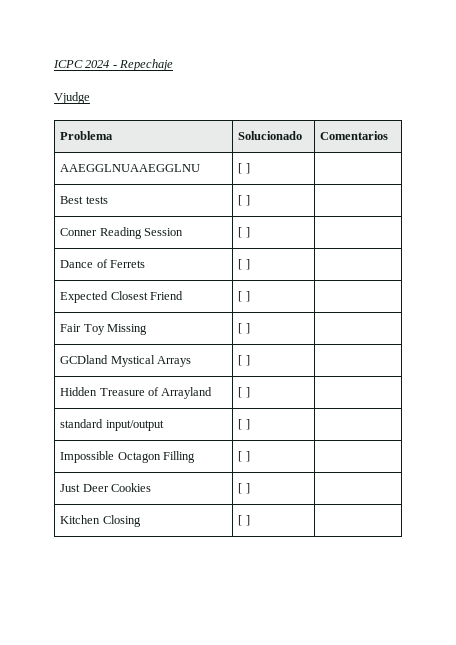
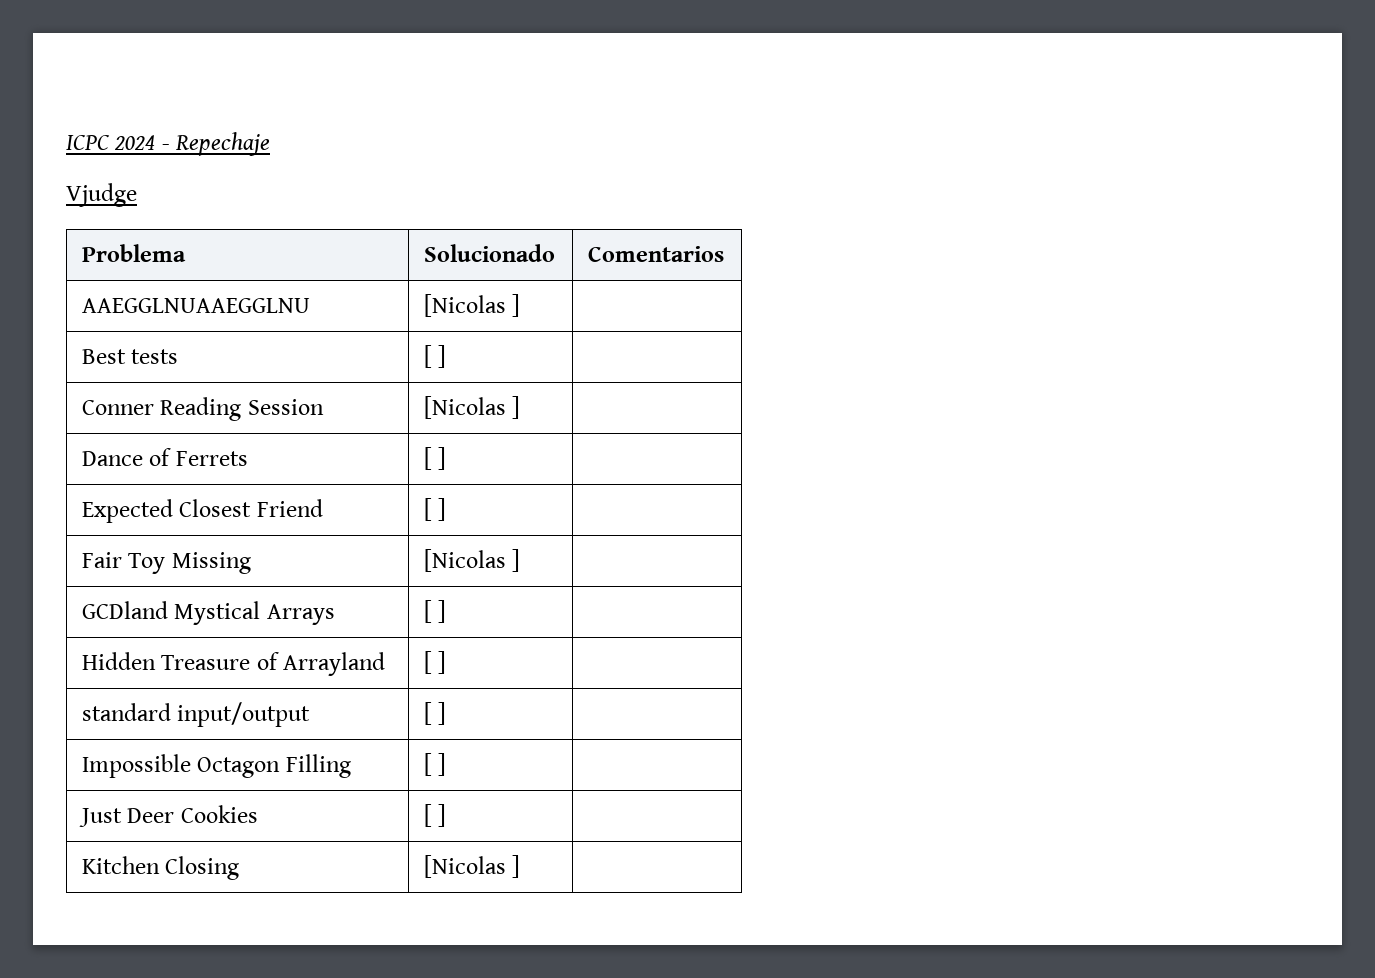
[238,163,243,174] [ -> [424,294,507,317] [Nicolas
[238,227,243,238] [ -> [424,396,507,419] [Nicolas
[238,323,243,334] [ -> [424,549,507,572] [Nicolas
[238,515,243,526] [ -> [424,855,507,878] [Nicolas

